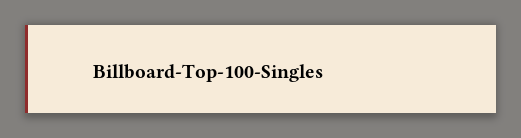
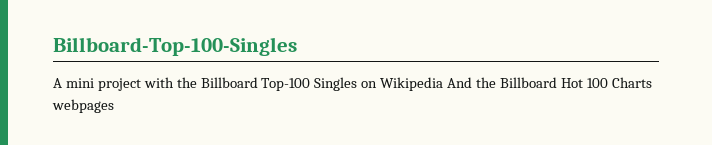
(323, 73) none -> [53,77,652,91] [52,99,114,113] // A mini project with the Billboard Top-100 Singles on Wikipedia And the Billboard Hot 100 Charts webpages

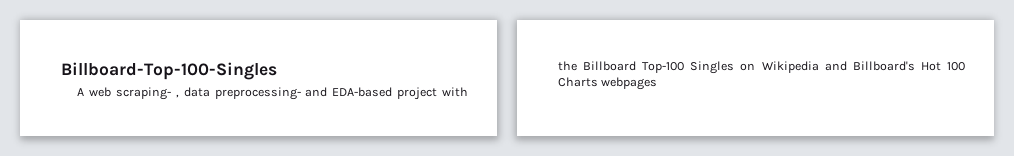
[65,78,94,88] mini -> [89,87,393,100] web scraping- , data preprocessing- and EDA-based
[447,77,557,88] And the Billboard -> [824,61,915,71] and Billboard's

